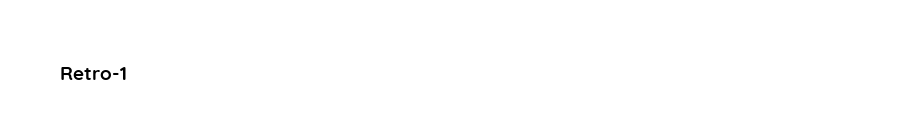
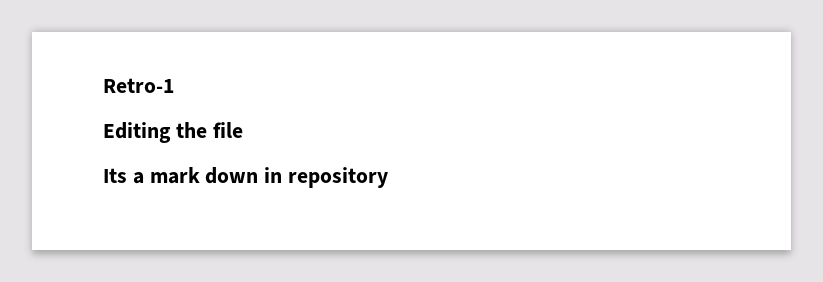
(127, 73) none -> [103,122,243,143] [103,167,389,188] // Editing the file // Its a mark down in repository

